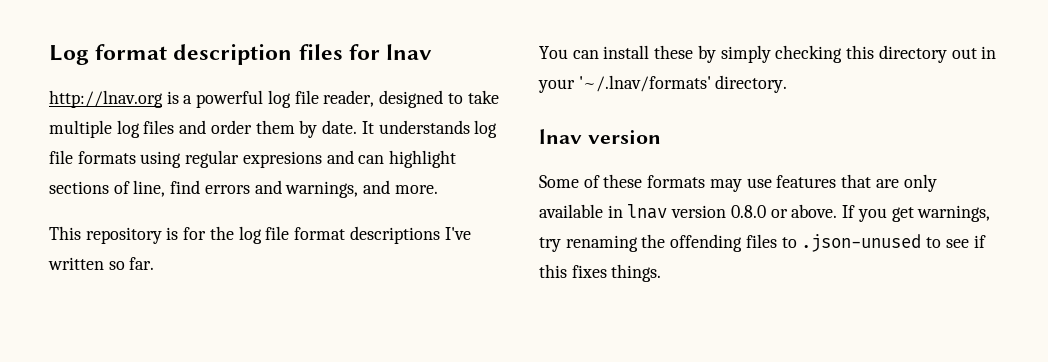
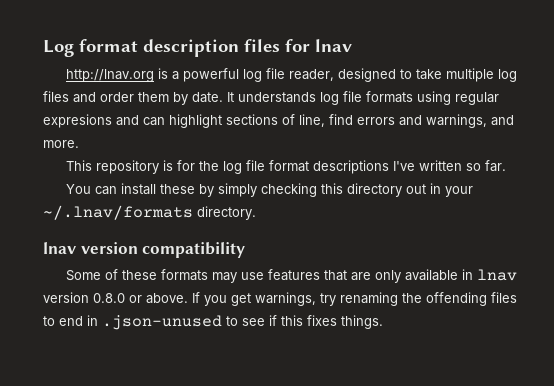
[578,75,711,92] '~/.lnav/formats' -> [43,205,193,220] ~/.lnav/formats
(661, 137) none -> [142,242,246,258] compatibility
(797, 242) none -> [59,315,98,326] end in

